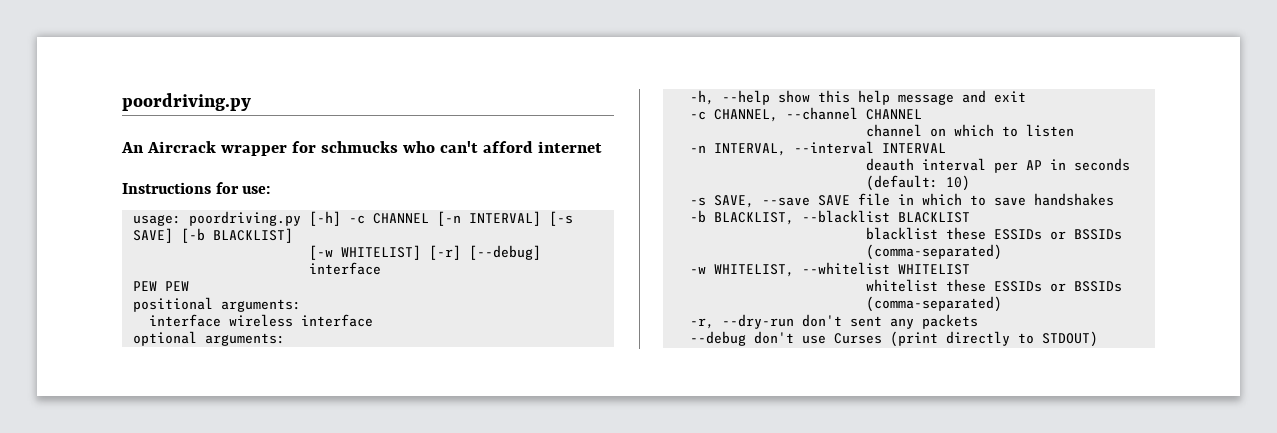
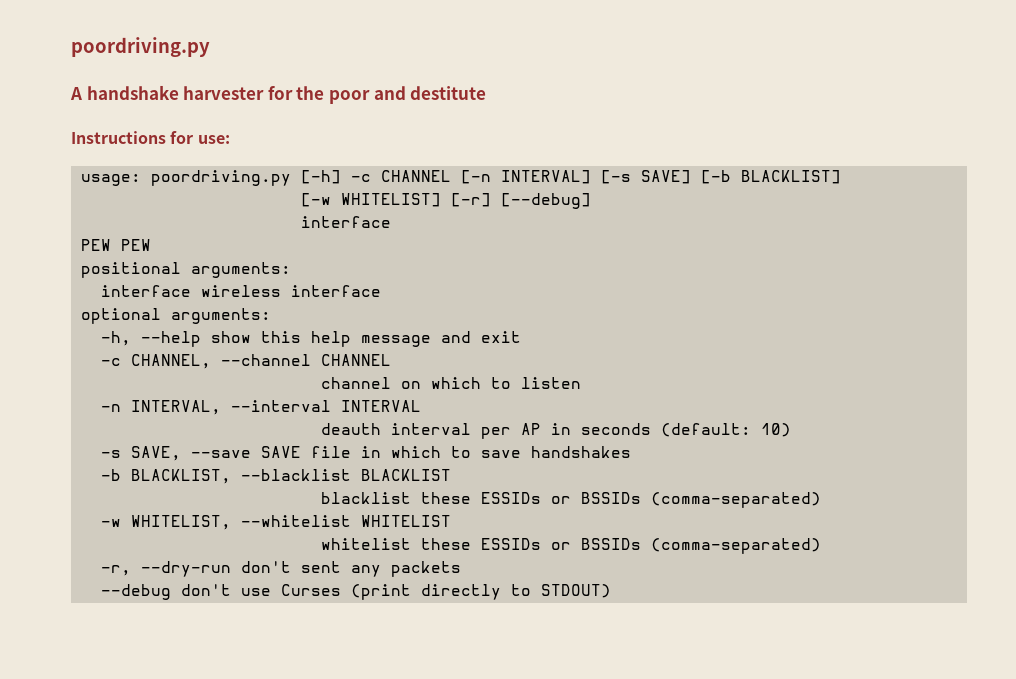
[121,141,602,156] An Aircrack wrapper for schmucks who can't afford internet -> [70,85,487,104] A handshake harvester for the poor and destitute

